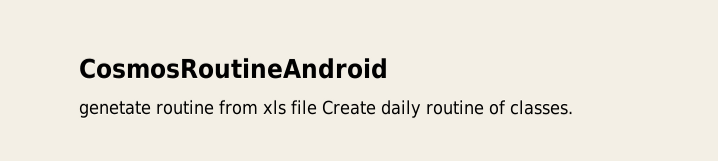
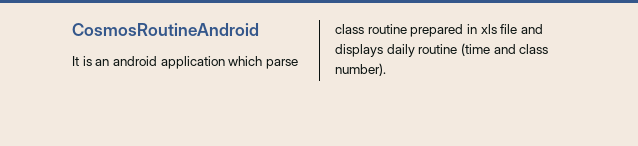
[78,99,573,119] genetate routine from xls file Create daily routine of classes. -> [72,56,298,69] [335,24,543,37] [335,43,549,57] [335,63,386,76] It is an android application which parse class routine prepared in xls file and displays daily routine (time and class number).

